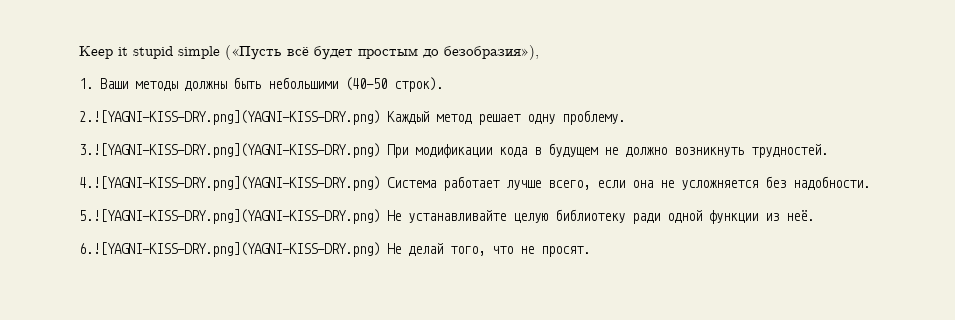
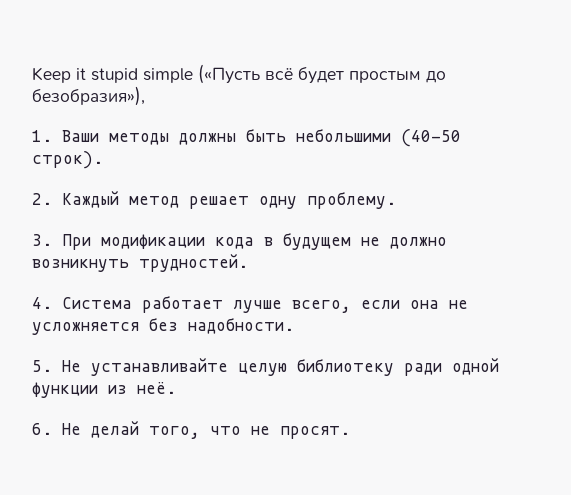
[79,110,380,125] 2.![YAGNI-KISS-DRY.png](YAGNI-KISS-DRY.png) -> [32,193,52,205] 2.
[79,143,380,158] 3.![YAGNI-KISS-DRY.png](YAGNI-KISS-DRY.png) -> [32,234,52,246] 3.
[79,176,380,191] 4.![YAGNI-KISS-DRY.png](YAGNI-KISS-DRY.png) -> [32,297,52,309] 4.
[79,209,380,224] 5.![YAGNI-KISS-DRY.png](YAGNI-KISS-DRY.png) -> [32,360,52,372] 5.
[79,242,380,257] 6.![YAGNI-KISS-DRY.png](YAGNI-KISS-DRY.png) -> [32,423,52,435] 6.

